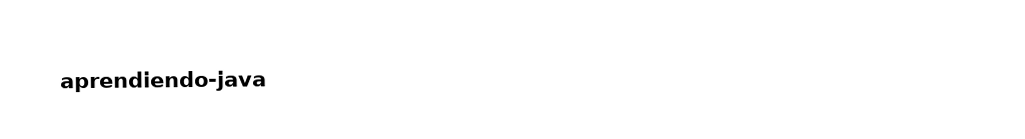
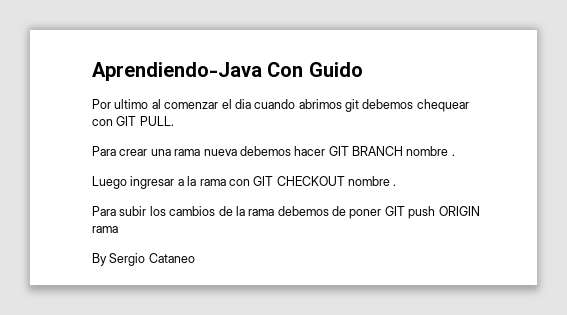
[60,70,267,93] aprendiendo-java -> [92,62,363,81] [92,99,469,112] [92,116,174,126] [92,146,455,156] [92,176,397,189] [92,206,480,219] [92,226,118,233] [92,253,195,266] Aprendiendo-Java Con Guido // Por ultimo al comenzar el dia cuando abrimos git debemos chequear con GIT PULL. // Para crear una rama nueva debemos hacer GIT BRANCH nombre . // Luego ingresar a la rama con GIT CHECKOUT nombre . // Para subir los cambios de la rama debemos de poner GIT push ORIGIN rama // By Sergio Cataneo

